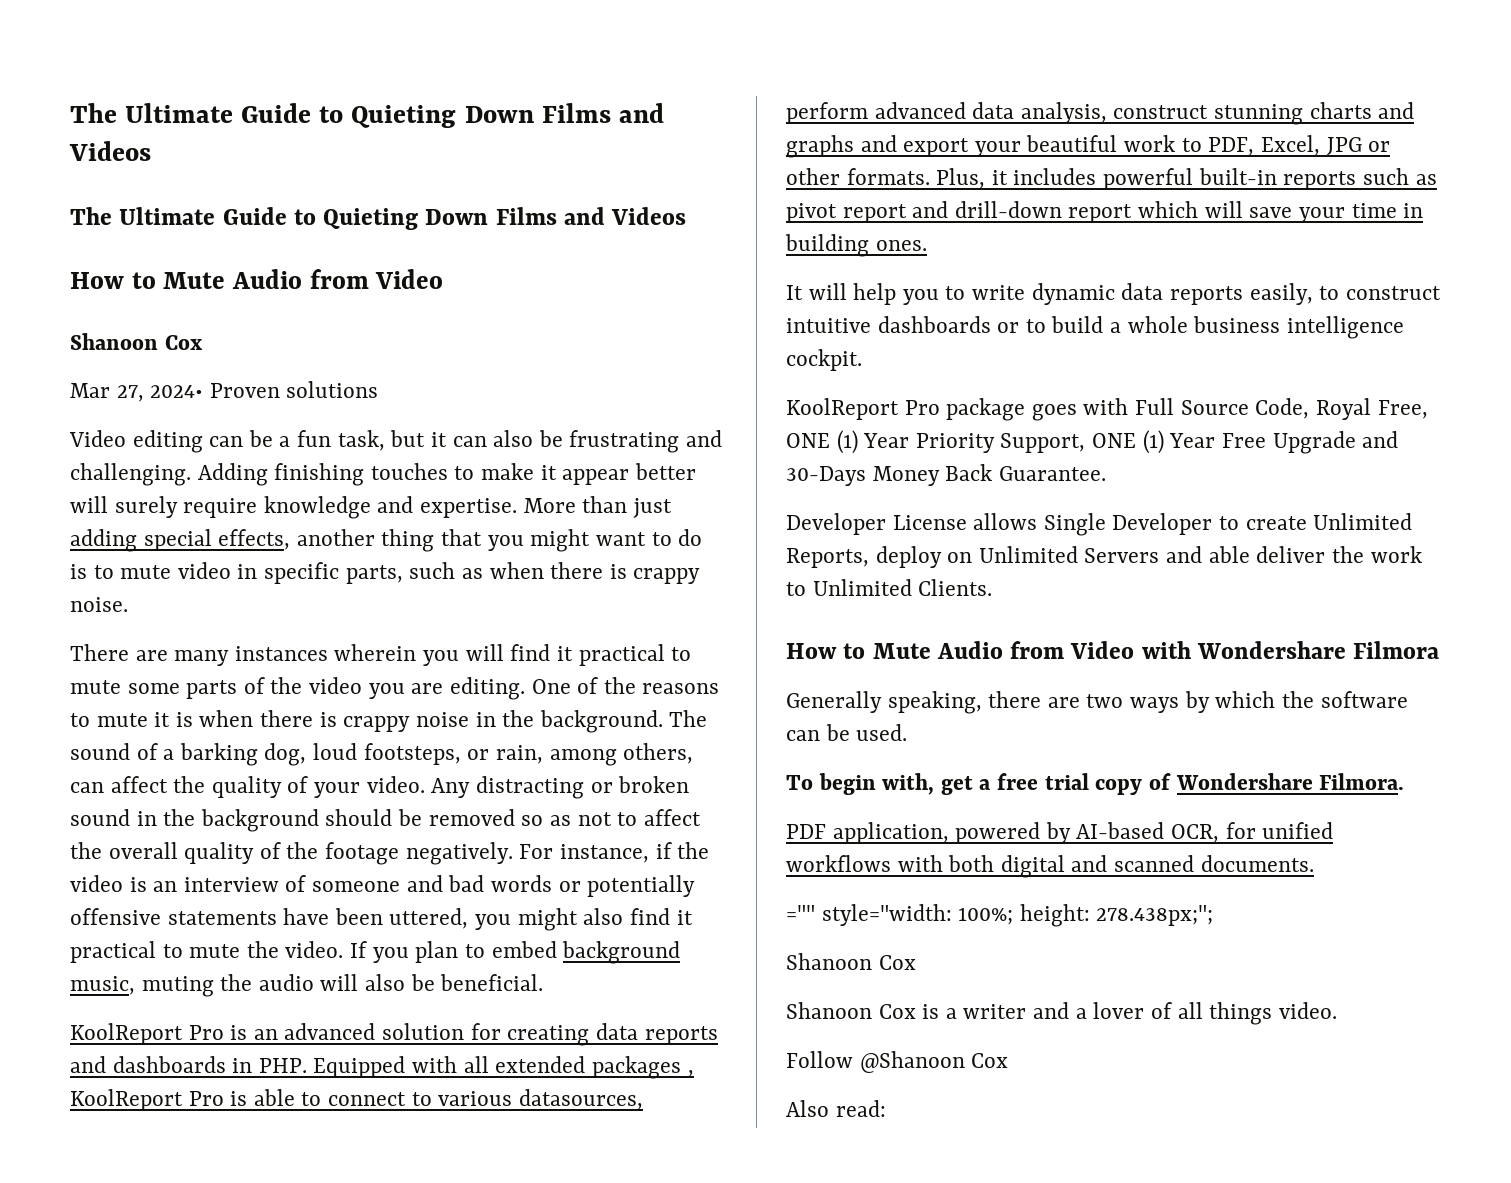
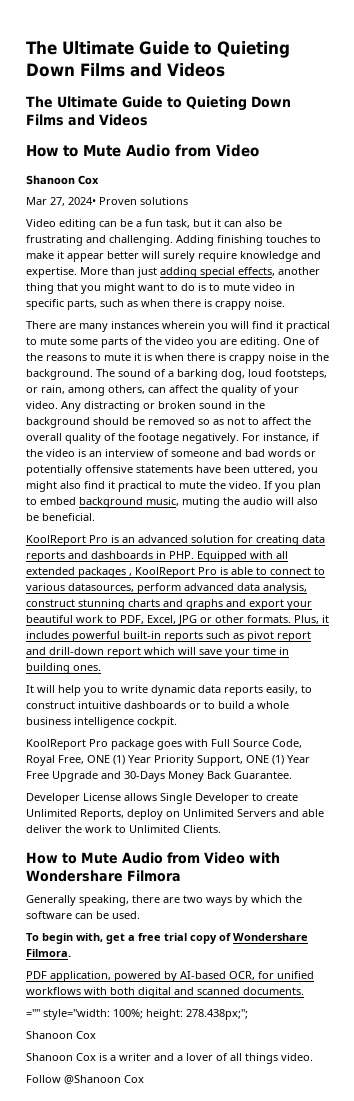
[786,1100,886,1117] // Also read: -> (144, 1079) none

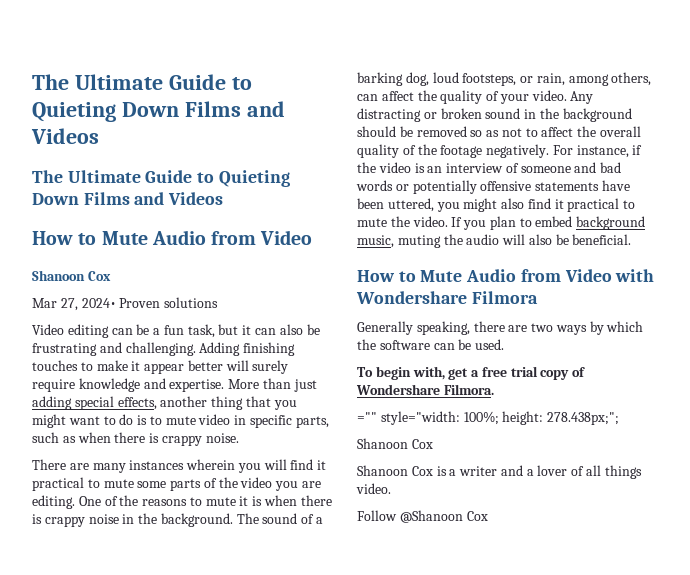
[26,535,325,546] [26,551,288,562] [26,567,325,578] [26,583,307,594] [26,599,312,610] [26,615,329,625] [26,631,311,642] [26,647,289,658] [26,663,101,674] [26,685,312,696] [26,701,289,709] [26,717,177,728] [26,739,302,750] [26,755,310,766] [26,771,292,782] [26,793,298,804] [26,809,324,820] [26,825,221,833] // KoolReport Pro is an advanced solution for creating data reports and dashboards in PHP. Equipped with all extended packages , KoolReport Pro is able to connect to various datasources, perform advanced data analysis, construct stunning charts and graphs and export your beautiful work to PDF, Excel, JPG or other formats. Plus, it includes powerful built-in reports such as pivot report and drill-down report which will save your time in building ones. // It will help you to write dynamic data reports easily, to construct intuitive dashboards or to build a whole business intelligence cockpit. // KoolReport Pro package goes with Full Source Code, Royal Free, ONE (1) Year Priority Support, ONE (1) Year Free Upgrade and 30-Days Money Back Guarantee. // Developer License allows Single Developer to create Unlimited Reports, deploy on Unlimited Servers and able deliver the work to Unlimited Clients. -> (632, 239) none
[26,971,314,982] [26,987,304,998] // PDF application, powered by AI-based OCR, for unified workflows with both digital and scanned documents. -> (494, 389) none

